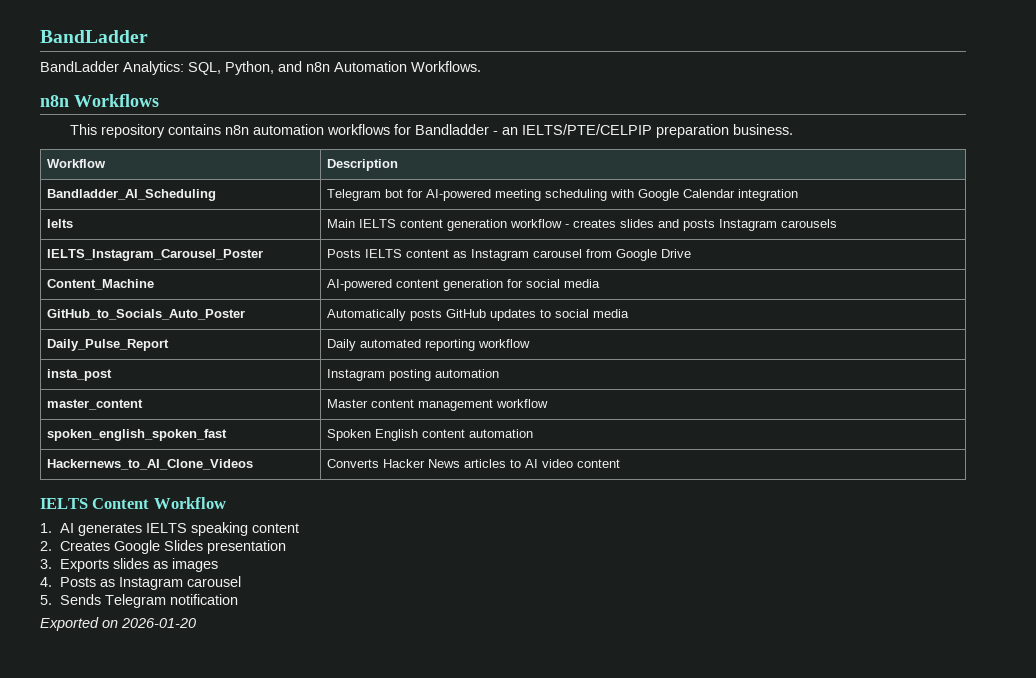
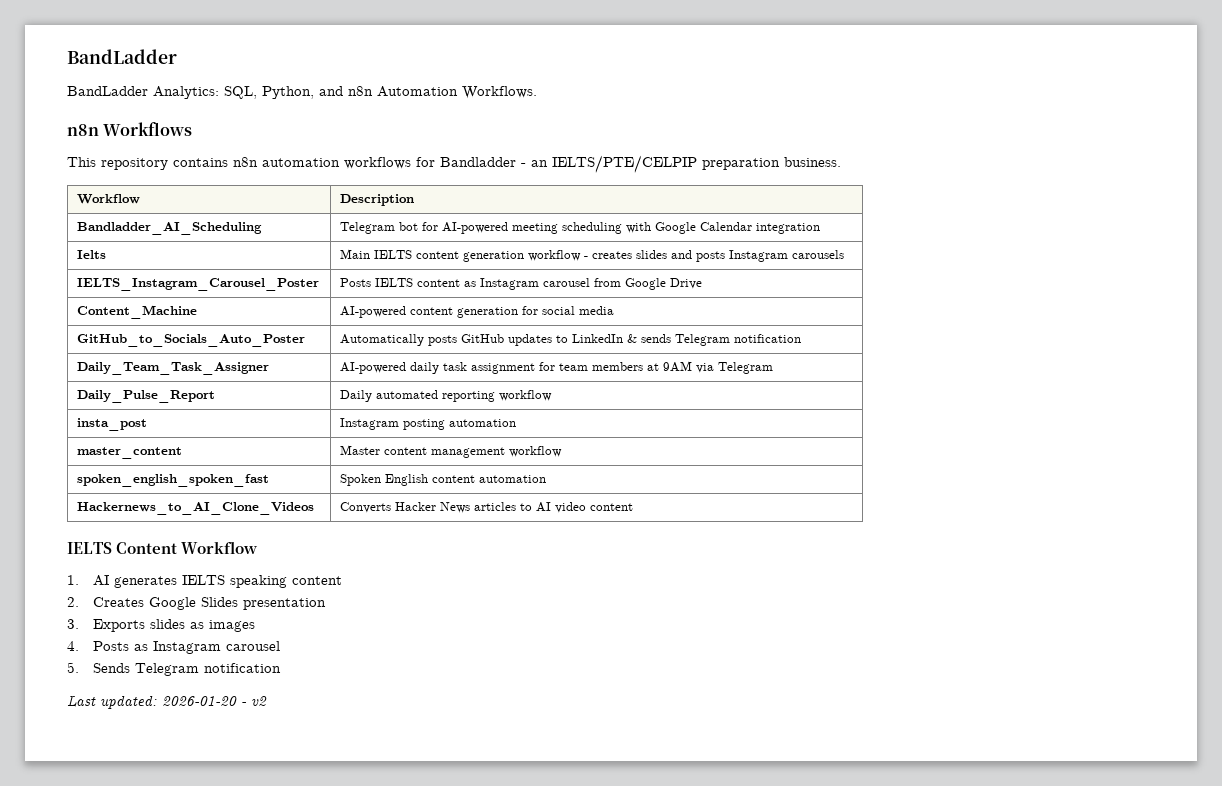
[554,309,629,318] social media -> [572,334,802,346] [77,362,270,375] [340,361,774,374] LinkedIn & sends Telegram notification // Daily_Team_Task_Assigner | AI-powered daily task assignment for team members at 9AM via Telegram
[40,617,196,631] Exported on 2026-01-20 -> [67,695,267,709] Last updated: 2026-01-20 - v2

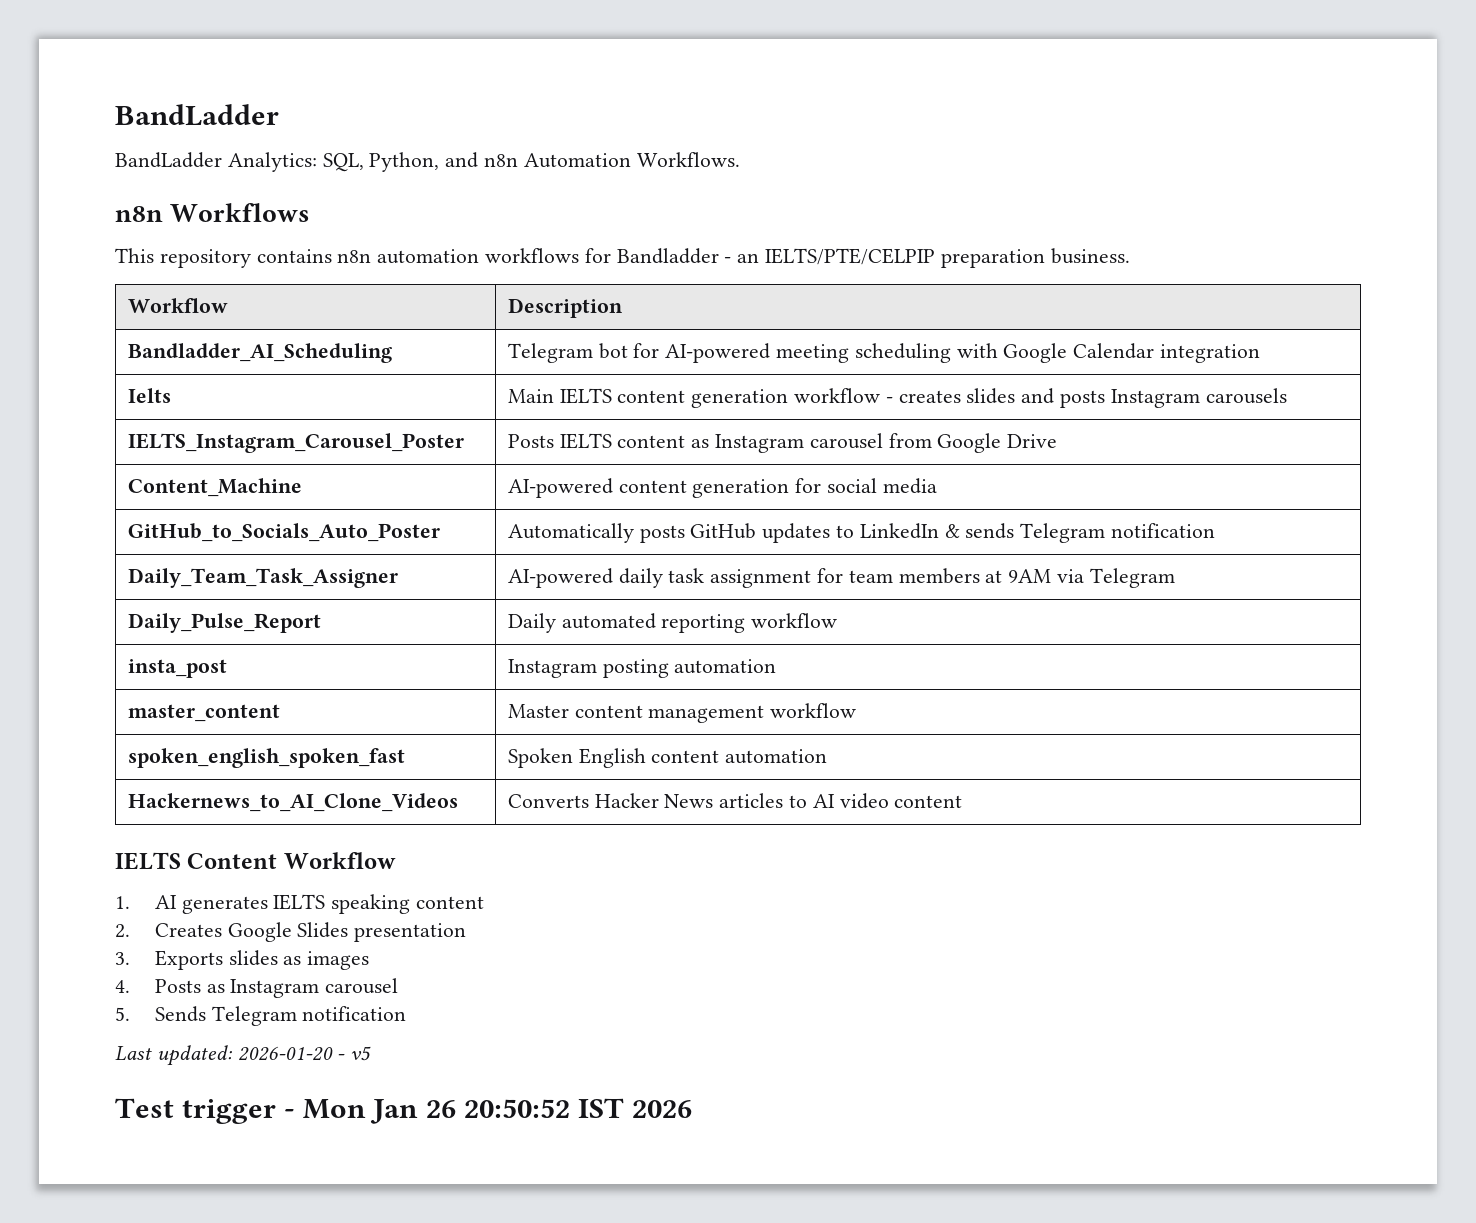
[251,696,267,706] v2 -> [350,1046,372,1061] [115,1098,692,1124] v5 // Test trigger - Mon Jan 26 20:50:52 IST 2026

